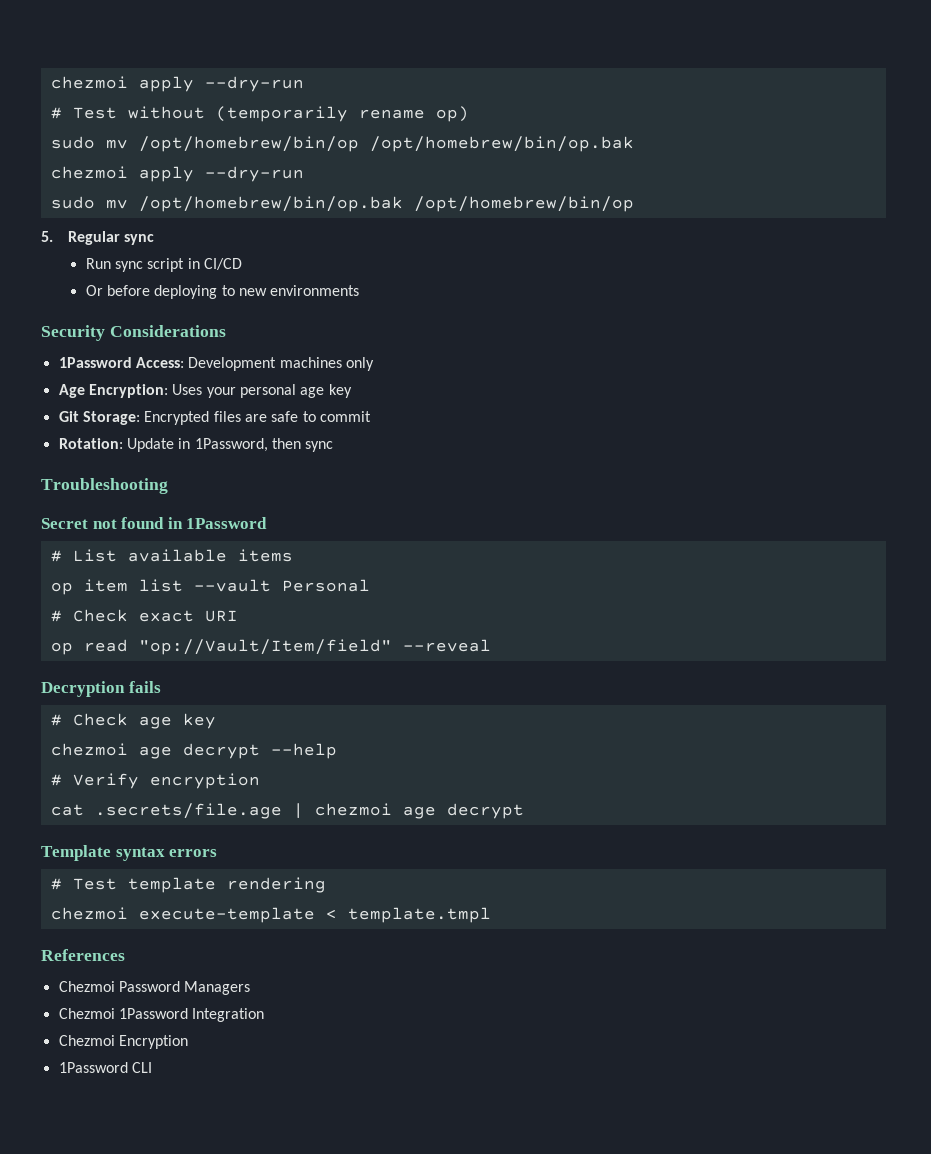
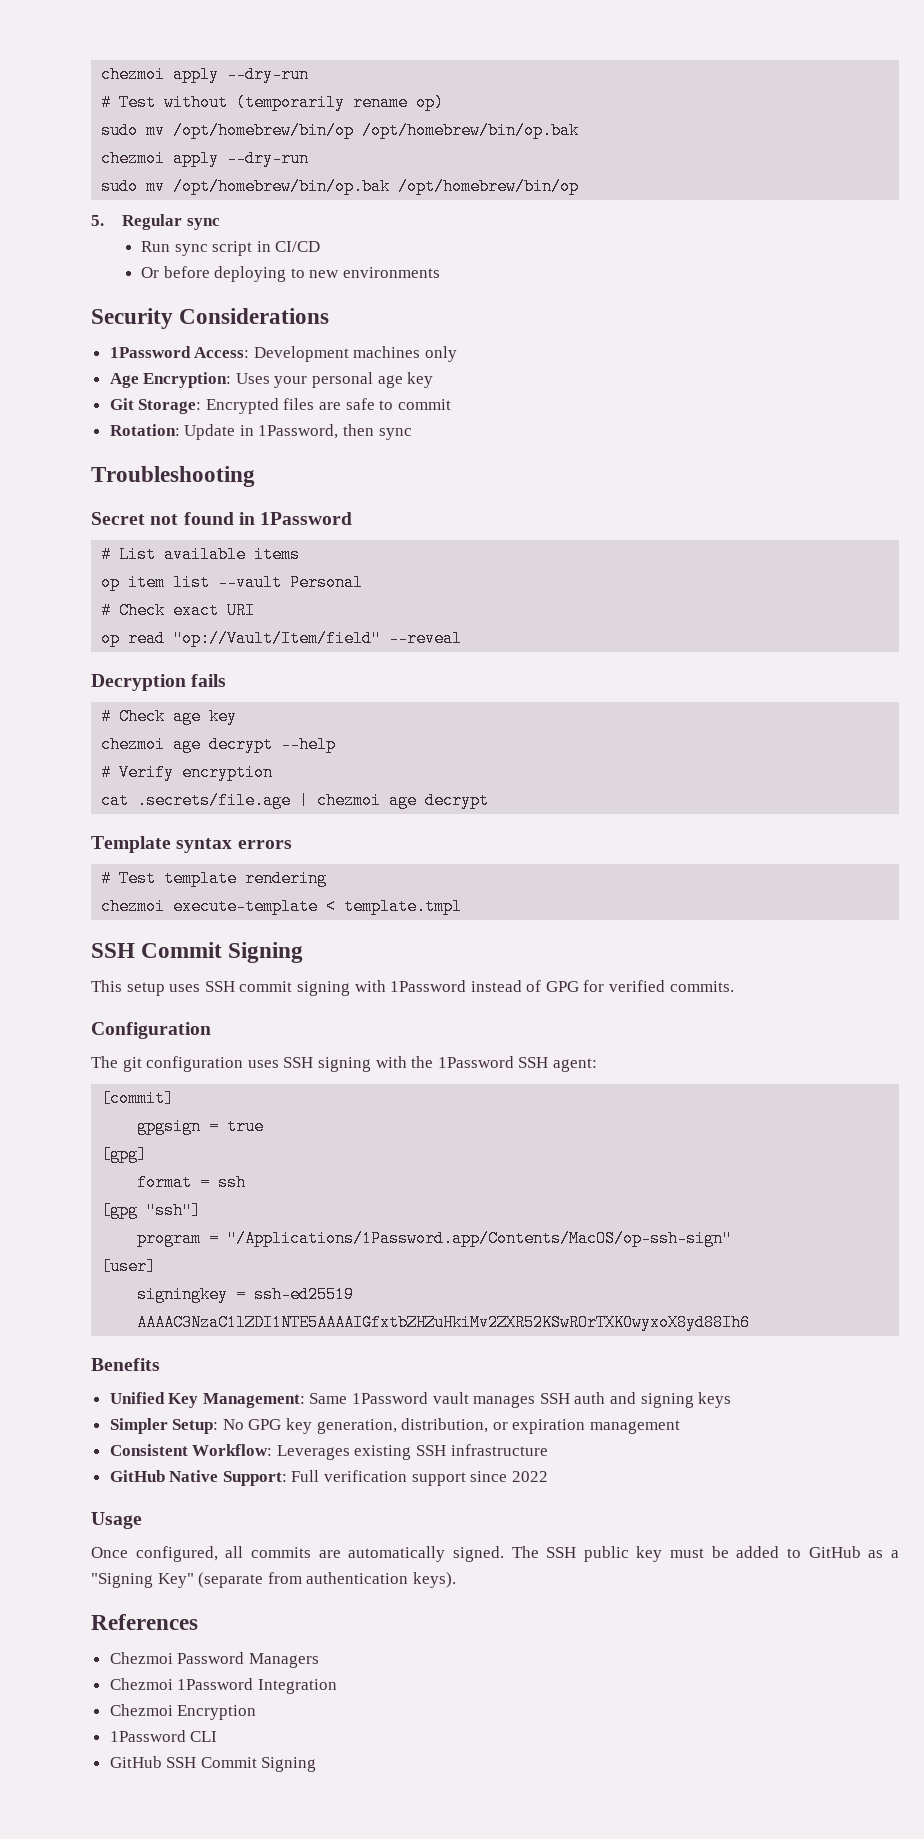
(491, 915) none -> [91,942,304,963] [91,980,734,996] [91,1022,211,1039] [91,1056,597,1072] [101,1090,175,1107] [137,1118,265,1135] [101,1146,148,1163] [137,1174,247,1191] [101,1202,202,1219] [137,1230,733,1247] [101,1258,157,1275] [137,1286,355,1303] [137,1314,751,1331] [91,1358,160,1371] [109,1392,732,1408] [109,1418,681,1434] [109,1444,548,1460] [109,1470,548,1486] [91,1512,142,1529] [91,1546,899,1562] [91,1572,456,1588] // SSH Commit Signing // This setup uses SSH commit signing with 1Password instead of GPG for verified commits. // Configuration // The git configuration uses SSH signing with the 1Password SSH agent: // [commit] // gpgsign = true // [gpg] // format = ssh // [gpg "ssh"] // program = "/Applications/1Password.app/Contents/MacOS/op-ssh-sign" // [user] // signingkey = ssh-ed25519 AAAAC3NzaC1lZDI1NTE5AAAAIGfxtbZHZuHkiMv2ZXR52KSwROrTXK0wyxoX8yd88Ih6 // Benefits // Unified Key Management: Same 1Password vault manages SSH auth and signing keys // Simpler Setup: No GPG key generation, distribution, or expiration management // Consistent Workflow: Leverages existing SSH infrastructure // GitHub Native Support: Full verification support since 2022 // Usage // Once configured, all commits are automatically signed. The SSH public key must be added to GitHub as a "Signing Key" (separate from authentication keys).
(152, 1067) none -> [109,1756,317,1772] // GitHub SSH Commit Signing

